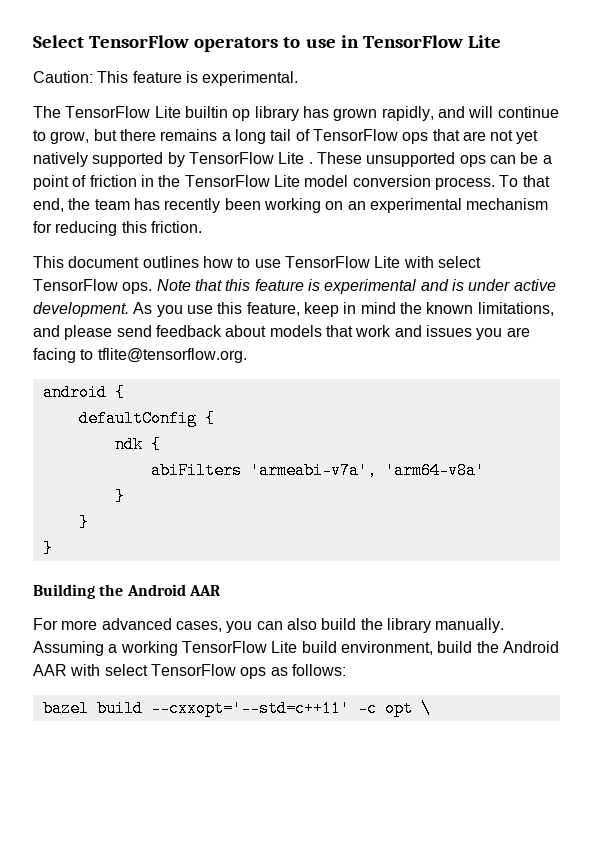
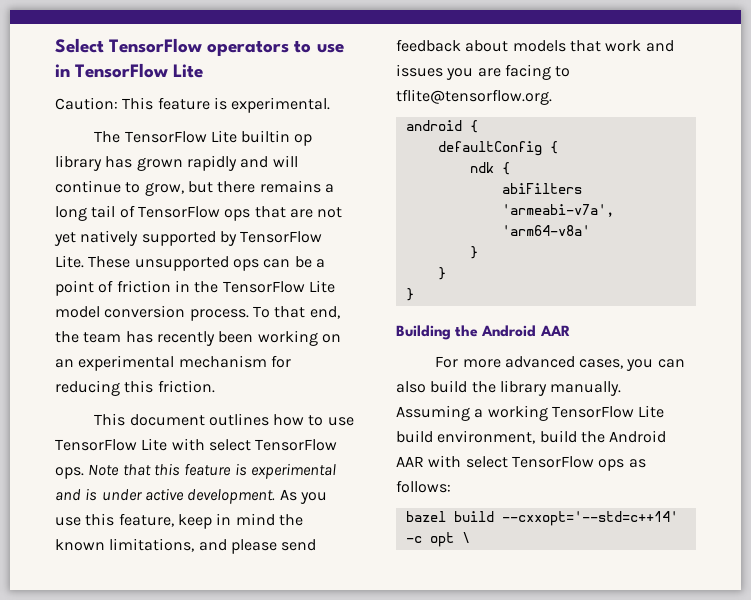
[381,106,434,121] rapidly, -> [186,155,237,171] rapidly
[278,152,313,164] Lite . -> [55,255,84,268] Lite.
[150,700,350,717] --cxxopt='--std=c++11' -> [501,511,678,526] --cxxopt='--std=c++14'

